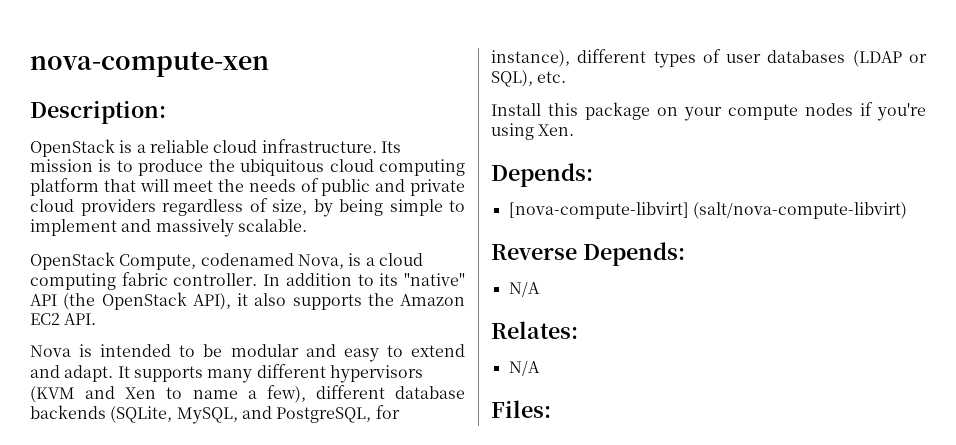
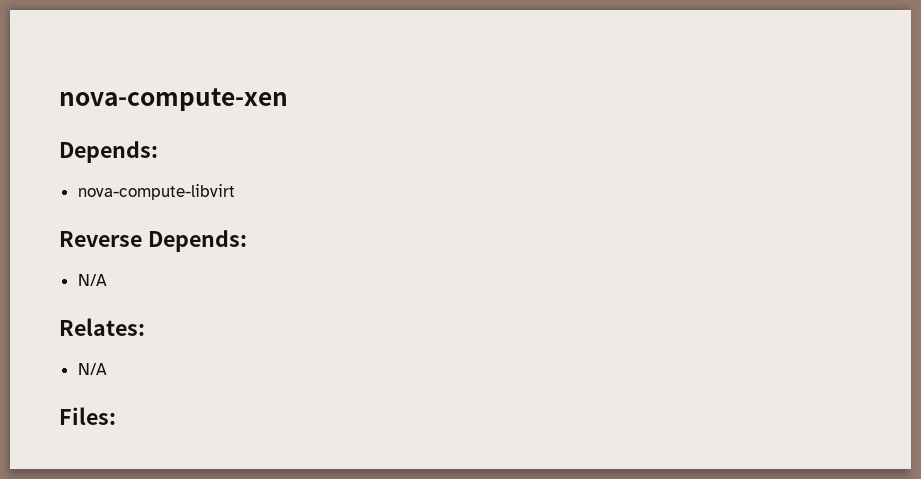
[30,100,166,124] [30,139,401,157] [30,159,465,176] [30,178,465,196] [30,198,465,217] [30,219,307,237] [30,252,423,270] [30,272,466,290] [30,292,465,310] [30,313,97,325] [30,344,465,362] [30,364,423,383] [30,385,465,403] [30,405,400,424] [491,49,927,68] [491,70,567,87] [491,102,926,121] [491,123,575,140] [491,163,593,187] [508,202,907,219] // Description: // OpenStack is a reliable cloud infrastructure. Its mission is to produce the ubiquitous cloud computing platform that will meet the needs of public and private cloud providers regardless of size, by being simple to implement and massively scalable. // OpenStack Compute, codenamed Nova, is a cloud computing fabric controller. In addition to its "native" API (the OpenStack API), it also supports the Amazon EC2 API. // Nova is intended to be modular and easy to extend and adapt. It supports many different hypervisors (KVM and Xen to name a few), different database backends (SQLite, MySQL, and PostgreSQL, for instance), different types of user databases (LDAP or SQL), etc. // Install this package on your compute nodes if you're using Xen. // Depends: // [nova-compute-libvirt] (salt/nova-compute-libvirt) -> [59,141,158,163] [77,184,235,200] // Depends: // nova-compute-libvirt

